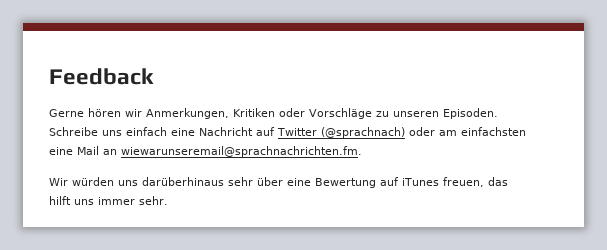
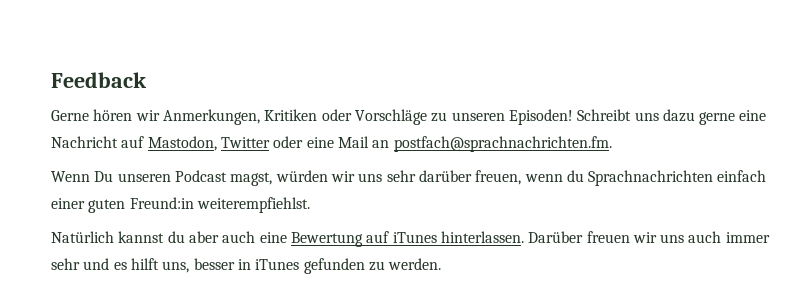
[443,108,498,119] [49,127,526,138] [49,146,362,157] [49,177,508,188] [49,196,168,205] Episoden. Schreibe uns einfach eine Nachricht auf Twitter (@sprachnach) oder am einfachsten eine Mail an wiewarunseremail@sprachnachrichten.fm. // Wir würden uns darüberhinaus sehr über eine Bewertung auf iTunes freuen, das hilft uns immer sehr. -> [508,109,767,125] [51,136,612,152] [51,170,767,186] [51,197,310,213] [51,231,770,247] [51,258,442,274] Episoden! Schreibt uns dazu gerne eine Nachricht auf Mastodon, Twitter oder eine Mail an postfach@sprachnachrichten.fm. // Wenn Du unseren Podcast magst, würden wir uns sehr darüber freuen, wenn du Sprachnachrichten einfach einer guten Freund:in weiterempfiehlst. // Natürlich kannst du aber auch eine Bewertung auf iTunes hinterlassen. Darüber freuen wir uns auch immer sehr und es hilft uns, besser in iTunes gefunden zu werden.

